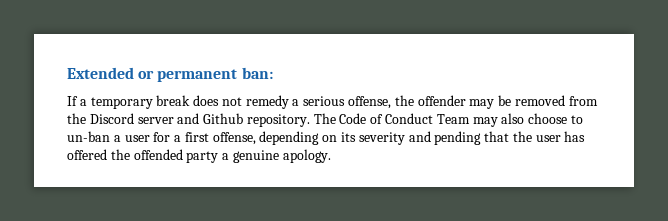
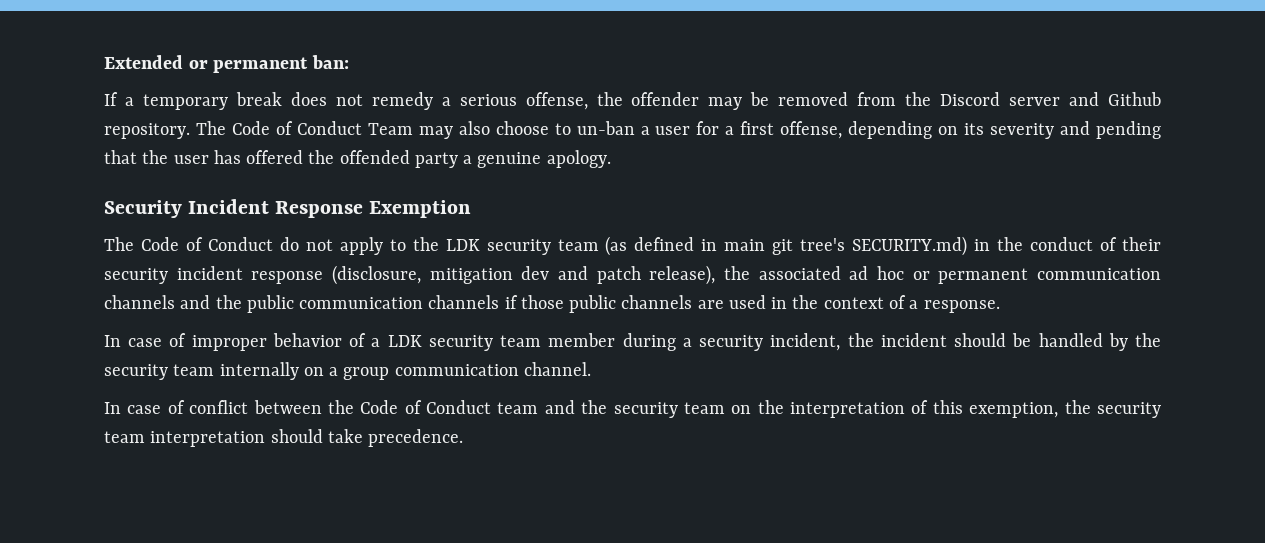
(331, 156) none -> [104,199,472,218] [104,236,1161,256] [104,265,1161,285] [104,295,1000,313] [104,333,1161,351] [104,362,591,380] [104,400,1161,418] [104,429,464,447] // Security Incident Response Exemption // The Code of Conduct do not apply to the LDK security team (as defined in main git tree's SECURITY.md) in the conduct of their security incident response (disclosure, mitigation dev and patch release), the associated ad hoc or permanent communication channels and the public communication channels if those public channels are used in the context of a response. // In case of improper behavior of a LDK security team member during a security incident, the incident should be handled by the security team internally on a group communication channel. // In case of conflict between the Code of Conduct team and the security team on the interpretation of this exemption, the security team interpretation should take precedence.

